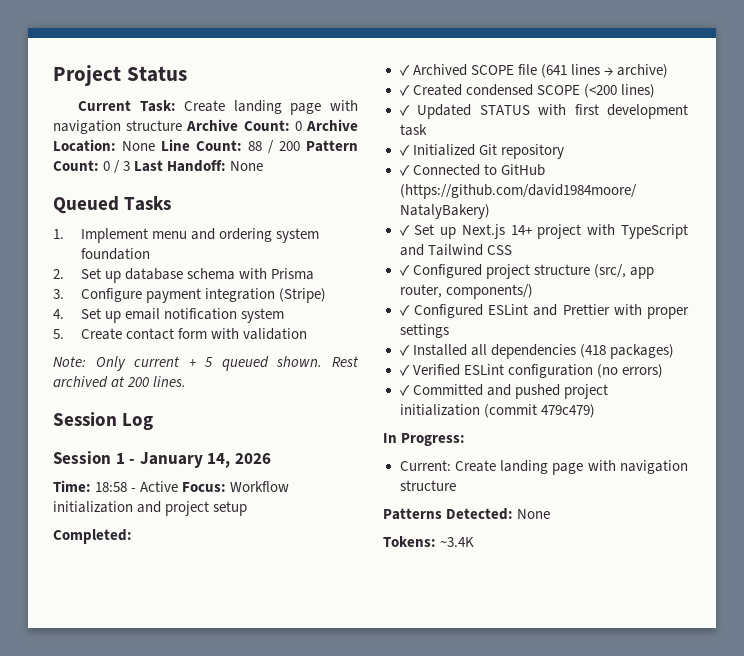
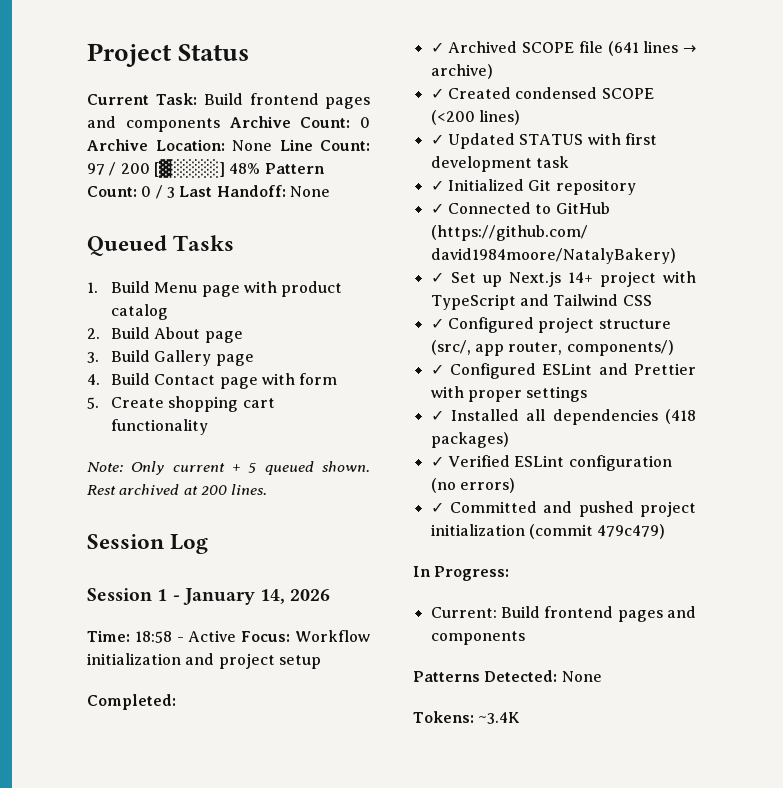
[184,100,359,115] [53,120,183,134] Create landing page with navigation structure -> [203,93,370,109] [87,116,220,132] Build frontend pages and components
[248,141,262,151] 88 -> [87,163,105,175] 97
(300, 146) none -> [153,159,261,178] [▓░░░░] 48%
[80,228,320,243] [80,248,150,260] [53,268,315,283] [53,288,326,303] [53,308,285,323] [53,328,308,340] Implement menu and ordering system foundation // 2. Set up database schema with Prisma // 3. Configure payment integration (Stripe) // 4. Set up email notification system // 5. Create contact form with validation -> [111,281,343,297] [111,304,169,320] [87,327,243,343] [87,350,254,366] [87,373,338,389] [87,396,275,412] [111,419,209,435] Build Menu page with product catalog // 2. Build About page // 3. Build Gallery page // 4. Build Contact page with form // 5. Create shopping cart functionality
[454,460,688,475] [399,480,456,491] Create landing page with navigation structure -> [500,606,696,622] [430,631,525,645] Build frontend pages and components

